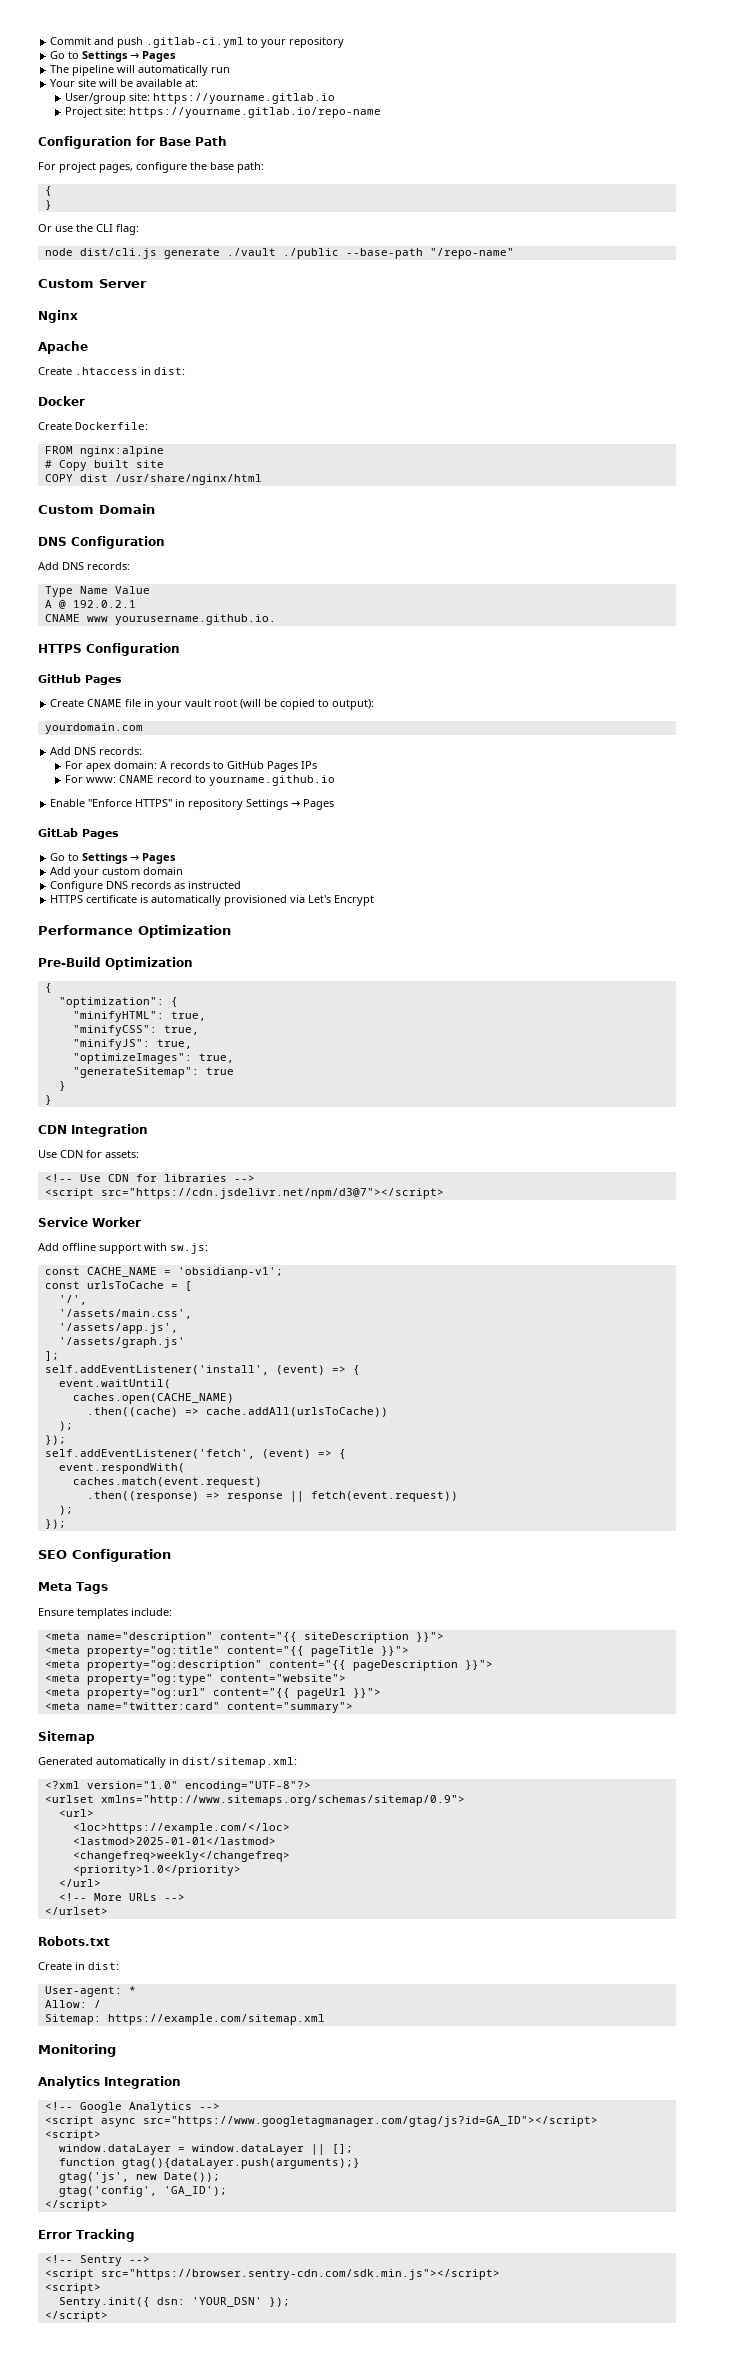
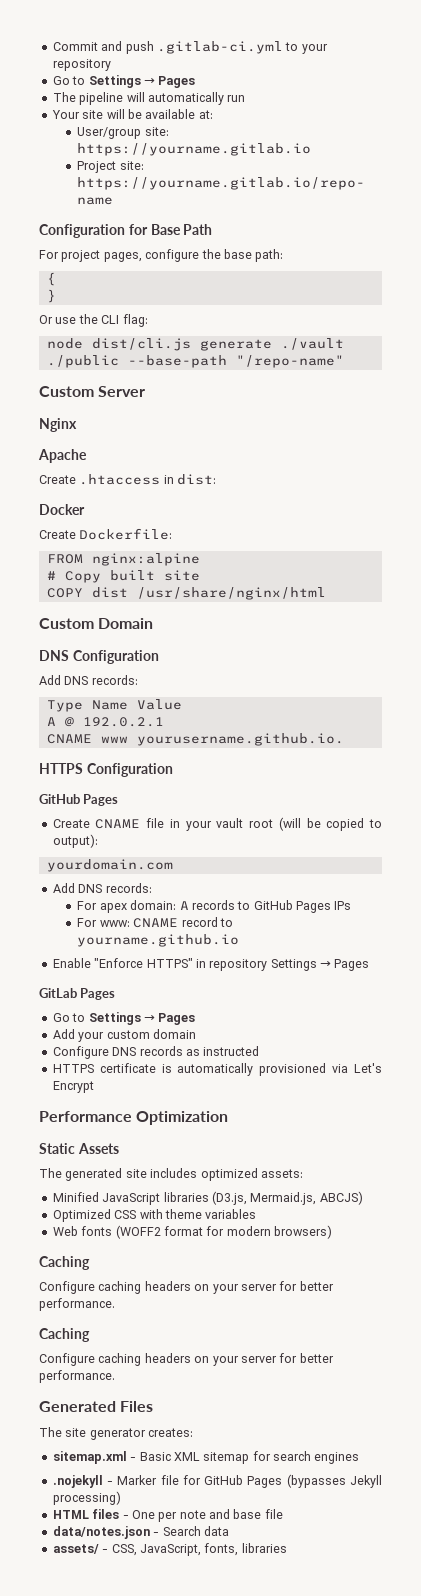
[38,957,193,970] [44,983,52,993] [58,997,178,1008] [72,1011,206,1022] [72,1025,199,1036] [72,1039,192,1050] [72,1053,234,1064] [72,1067,234,1078] [58,1081,66,1091] [44,1095,52,1105] [38,1124,148,1137] [38,1150,139,1158] [44,1174,255,1182] [44,1188,444,1199] [38,1217,141,1227] [38,1243,208,1254] [44,1267,283,1278] [44,1281,192,1291] [58,1295,87,1305] [58,1309,192,1319] [58,1323,178,1334] [58,1337,185,1348] [44,1351,59,1361] [44,1365,360,1375] [58,1379,171,1389] [72,1393,234,1404] [86,1407,388,1417] [58,1421,73,1431] [44,1435,66,1445] [44,1449,346,1459] [58,1463,185,1474] [72,1477,262,1488] [86,1491,458,1502] [58,1505,73,1515] [44,1519,66,1529] [38,1549,171,1562] [38,1582,108,1594] [38,1608,172,1619] [44,1632,444,1643] [44,1646,409,1657] [44,1660,493,1671] [44,1674,346,1685] [44,1688,381,1699] [44,1702,353,1713] [38,1731,95,1744] [38,1757,297,1768] [44,1781,311,1792] [44,1795,465,1806] [58,1809,94,1817] [72,1823,290,1834] [72,1837,276,1845] [72,1851,290,1862] [72,1865,241,1876] [58,1879,101,1887] [58,1893,185,1901] [44,1907,108,1915] [38,1936,110,1946] [38,1962,119,1970] [44,1986,136,1997] [44,2000,101,2008] [44,2014,325,2025] [38,2044,116,2057] [38,2076,181,2089] [44,2102,220,2113] [44,2116,598,2127] [44,2130,101,2141] [58,2144,353,2155] [58,2158,360,2169] [58,2172,220,2183] [58,2186,227,2197] [44,2200,108,2211] [38,2229,135,2242] [44,2255,150,2266] [44,2269,500,2280] [44,2283,101,2294] [58,2297,290,2308] [44,2311,108,2322] Pre-Build Optimization // { // "optimization": { // "minifyHTML": true, // "minifyCSS": true, // "minifyJS": true, // "optimizeImages": true, // "generateSitemap": true // } // } // CDN Integration // Use CDN for assets: // <!-- Use CDN for libraries --> // <script src="https://cdn.jsdelivr.net/npm/d3@7"></script> // Service Worker // Add offline support with sw.js: // const CACHE_NAME = 'obsidianp-v1'; // const urlsToCache = [ // '/', // '/assets/main.css', // '/assets/app.js', // '/assets/graph.js' // ]; // self.addEventListener('install', (event) => { // event.waitUntil( // caches.open(CACHE_NAME) // .then((cache) => cache.addAll(urlsToCache)) // ); // }); // self.addEventListener('fetch', (event) => { // event.respondWith( // caches.match(event.request) // .then((response) => response || fetch(event.request)) // ); // }); // SEO Configuration // Meta Tags // Ensure templates include: // <meta name="description" content="{{ siteDescription }}"> // <meta property="og:title" content="{{ pageTitle }}"> // <meta property="og:description" content="{{ pageDescription }}"> // <meta property="og:type" content="website"> // <meta property="og:url" content="{{ pageUrl }}"> // <meta name="twitter:card" content="summary"> // Sitemap // Generated automatically in dist/sitemap.xml: // <?xml version="1.0" encoding="UTF-8"?> // <urlset xmlns="http://www.sitemaps.org/schemas/sitemap/0.9"> // <url> // <loc>https://example.com/</loc> // <lastmod>2025-01-01</lastmod> // <changefreq>weekly</changefreq> // <priority>1.0</priority> // </url> // <!-- More URLs --> // </urlset> // Robots.txt // Create in dist: // User-agent: * // Allow: / // Sitemap: https://example.com/sitemap.xml // Monitoring // Analytics Integration // <!-- Google Analytics --> // <script async src="https://www.googletagmanager.com/gtag/js?id=GA_ID"></script> // <script> // window.dataLayer = window.dataLayer || []; // function gtag(){dataLayer.push(arguments);} // gtag('js', new Date()); // gtag('config', 'GA_ID'); // </script> // Error Tracking // <!-- Sentry --> // <script src="https://browser.sentry-cdn.com/sdk.min.js"></script> // <script> // Sentry.init({ dsn: 'YOUR_DSN' }); // </script> -> [39,1143,119,1154] [39,1168,303,1181] [52,1191,363,1205] [52,1209,257,1222] [52,1225,332,1239] [39,1256,90,1270] [39,1281,334,1294] [39,1298,115,1311] [39,1328,90,1342] [39,1353,334,1366] [39,1370,115,1383] [39,1401,154,1412] [39,1427,194,1440] [52,1451,360,1464] [52,1474,382,1488] [52,1491,121,1505] [52,1509,283,1522] [52,1526,229,1539] [52,1543,287,1556] Static Assets // The generated site includes optimized assets: // Minified JavaScript libraries (D3.js, Mermaid.js, ABCJS) // Optimized CSS with theme variables // Web fonts (WOFF2 format for modern browsers) // Caching // Configure caching headers on your server for better performance. // Caching // Configure caching headers on your server for better performance. // Generated Files // The site generator creates: // sitemap.xml - Basic XML sitemap for search engines // .nojekyll - Marker file for GitHub Pages (bypasses Jekyll processing) // HTML files - One per note and base file // data/notes.json - Search data // assets/ - CSS, JavaScript, fonts, libraries

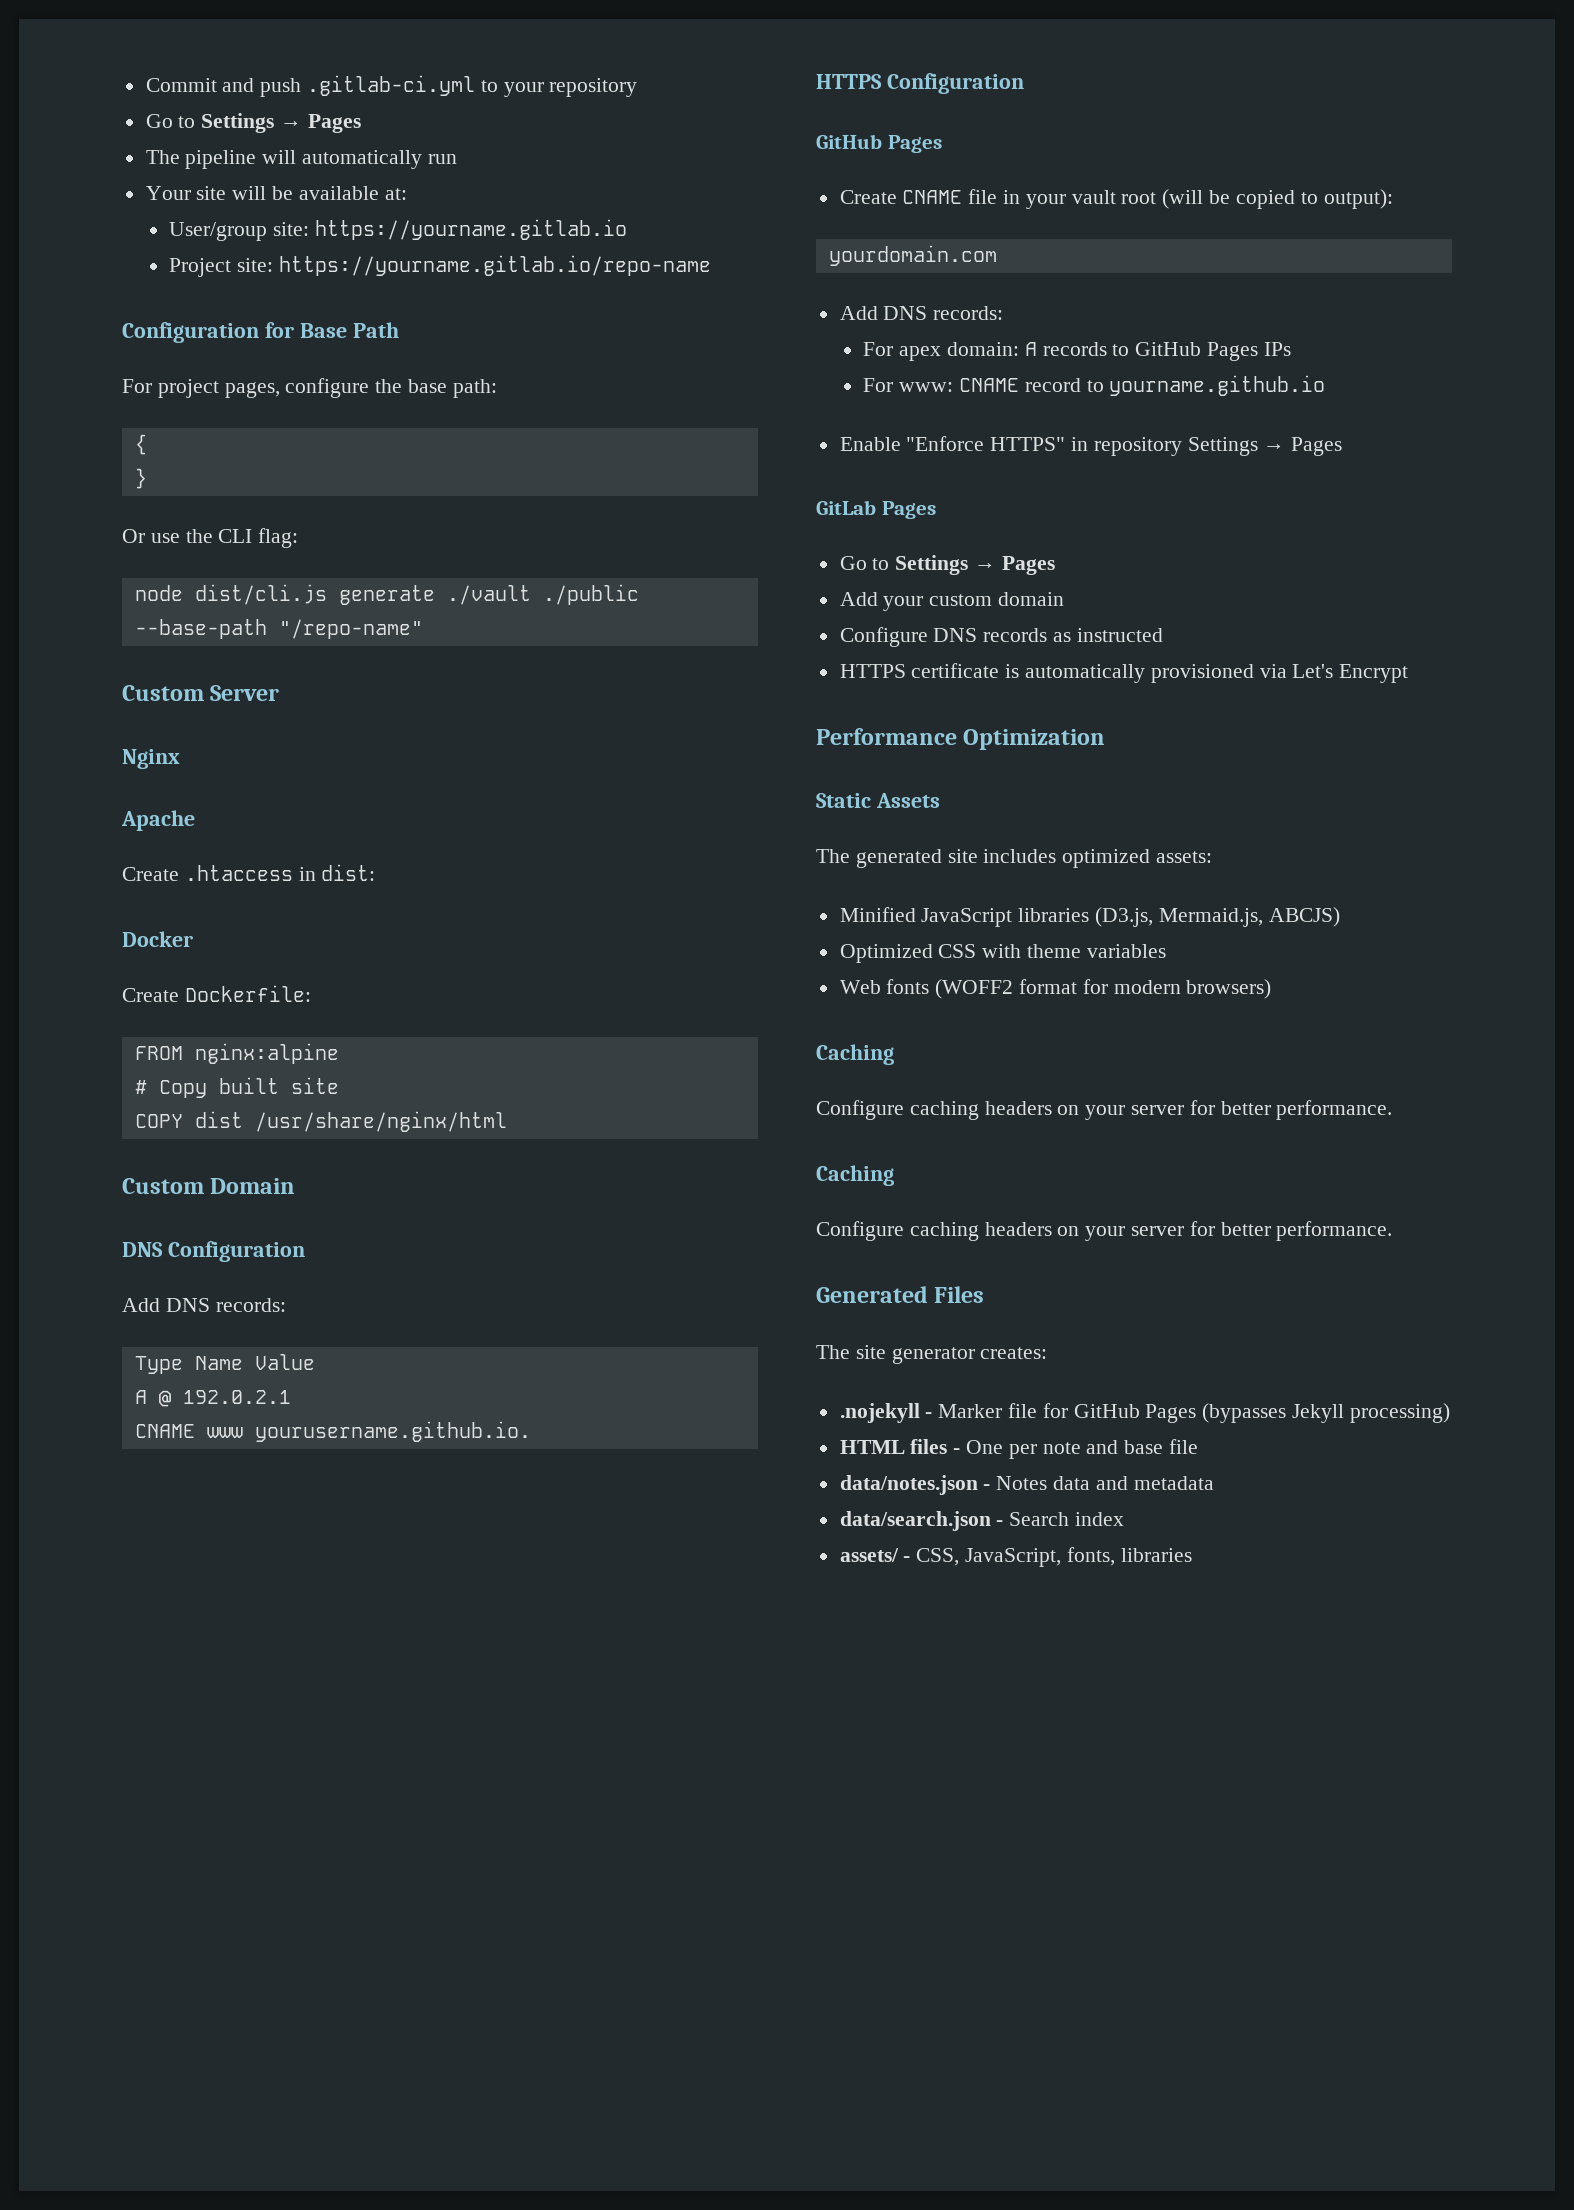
[52,1451,360,1464] // sitemap.xml - Basic XML sitemap for search engines -> (1048, 1353) none
[162,1526,229,1536] Search data -> [996,1476,1214,1490] [839,1511,1125,1531] Notes data and metadata // data/search.json - Search index

